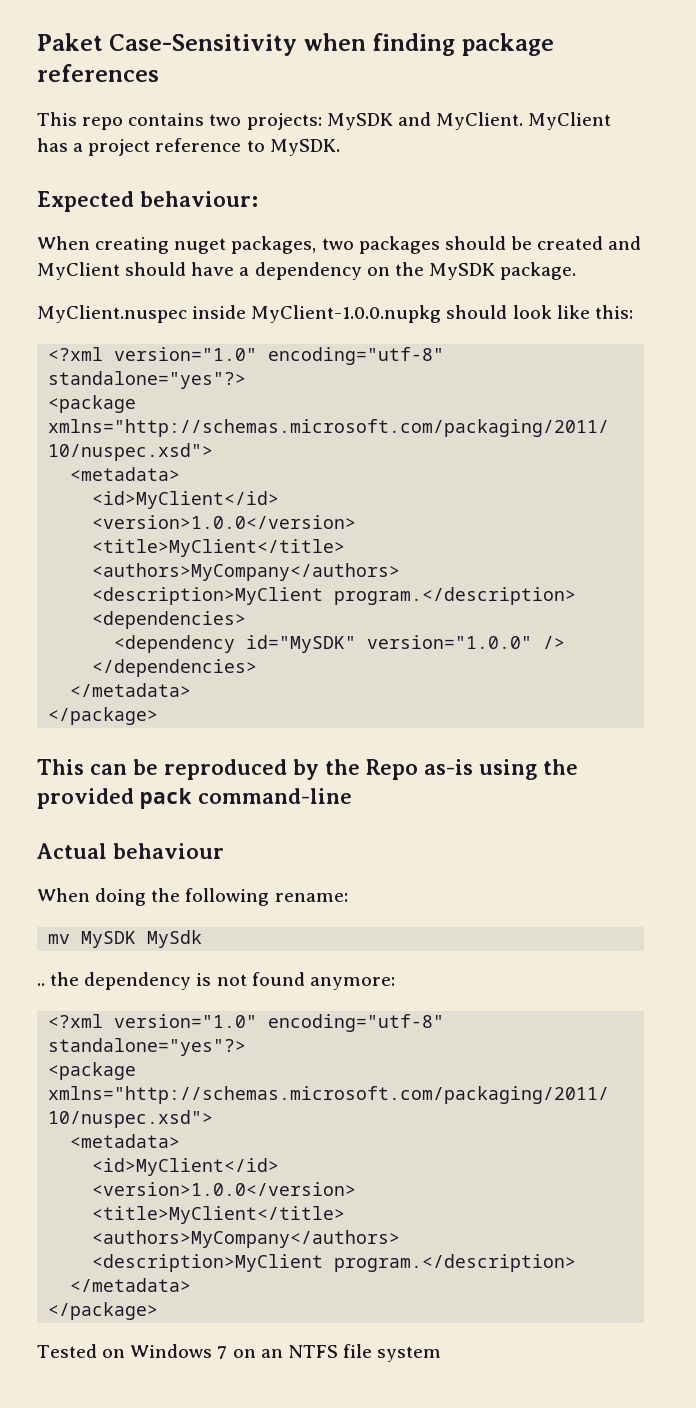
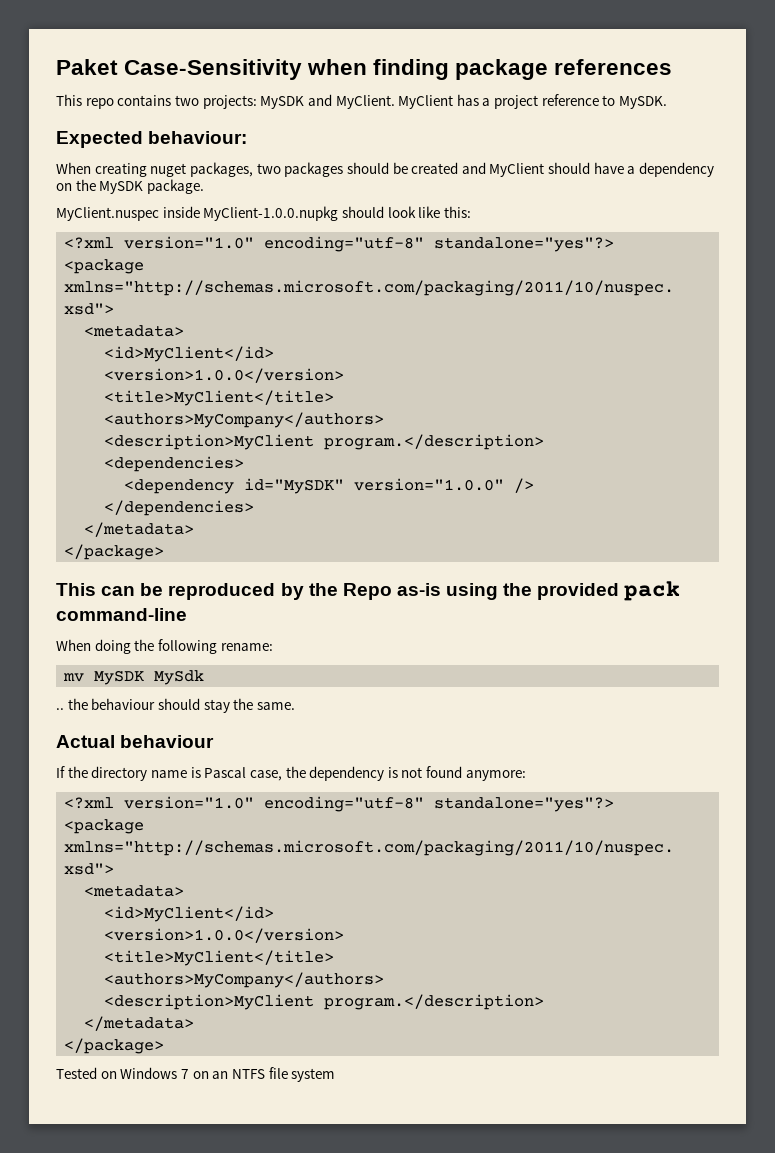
[37,843,224,859] // Actual behaviour -> (187, 614) none
(80, 979) none -> [91,698,295,713] [56,735,215,748] [56,766,306,781] behaviour should stay the same. // Actual behaviour // If the directory name is Pascal case, the

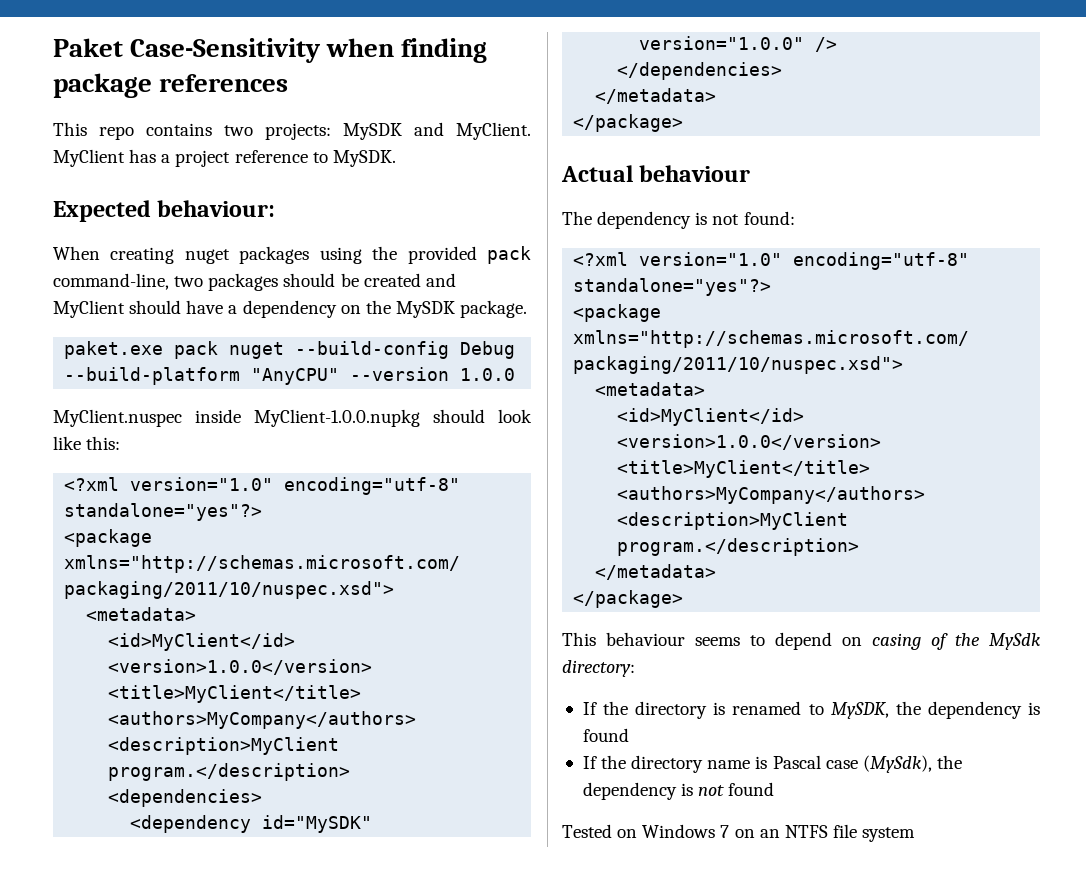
[189,162,253,177] packages, -> [239,246,532,264] [53,273,169,290] packages using the provided pack command-line,
(204, 186) none -> [64,341,516,359] [64,367,516,385] // paket.exe pack nuget --build-config Debug --build-platform "AnyCPU" --version 1.0.0
[56,581,681,601] [56,608,187,621] [56,639,273,654] [63,670,205,685] [56,698,295,713] [56,735,215,748] [56,766,526,781] This can be reproduced by the Repo as-is using the provided pack command-line // When doing the following rename: // mv MySDK MySdk // .. the behaviour should stay the same. // Actual behaviour // If the directory name is Pascal case, the dependency is not found anymore: -> [561,165,751,182] [562,211,795,229] Actual behaviour // The dependency is not found:
(165, 1046) none -> [562,632,1041,650] [562,660,635,677] [582,701,1040,719] [582,728,629,742] [582,755,962,773] [582,782,775,800] // This behaviour seems to depend on casing of the MySdk directory: // If the directory is renamed to MySDK, the dependency is found // If the directory name is Pascal case (MySdk), the dependency is not found

